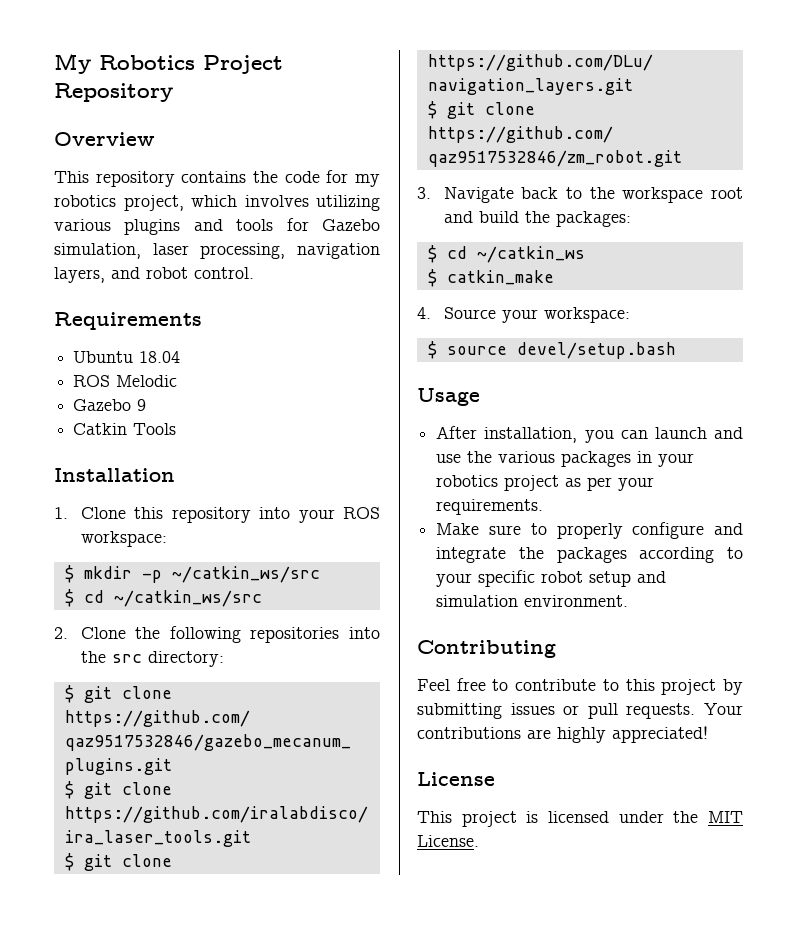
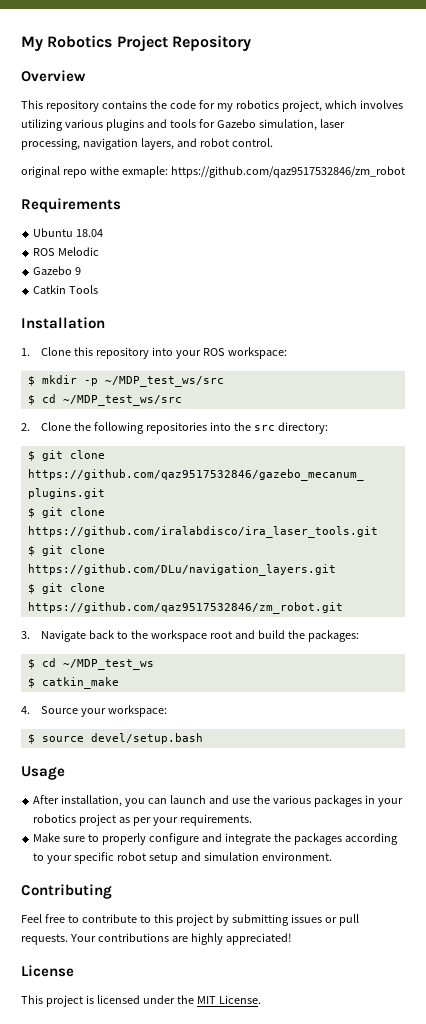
(254, 273) none -> [21,166,405,178] // original repo withe exmaple: https://github.com/qaz9517532846/zm_robot
[171,566,320,583] [64,589,262,607] ~/catkin_ws/src // $ cd ~/catkin_ws/src -> [104,376,224,387] [27,394,182,406] ~/MDP_test_ws/src // $ cd ~/MDP_test_ws/src
[476,246,585,263] ~/catkin_ws -> [62,659,154,670] ~/MDP_test_ws

